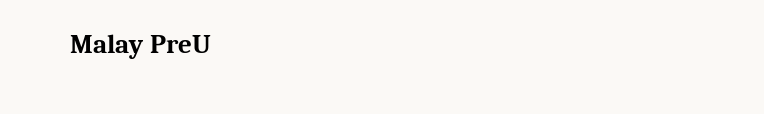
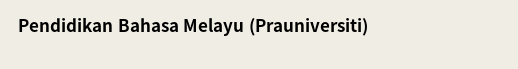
[70,34,212,59] Malay PreU -> [18,17,368,36] Pendidikan Bahasa Melayu (Prauniversiti)

